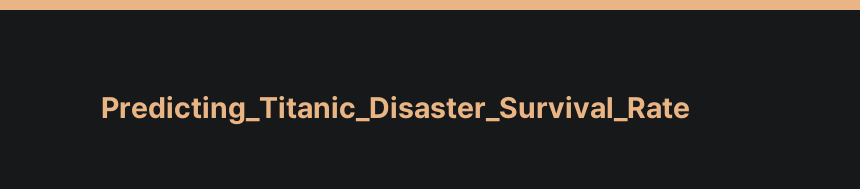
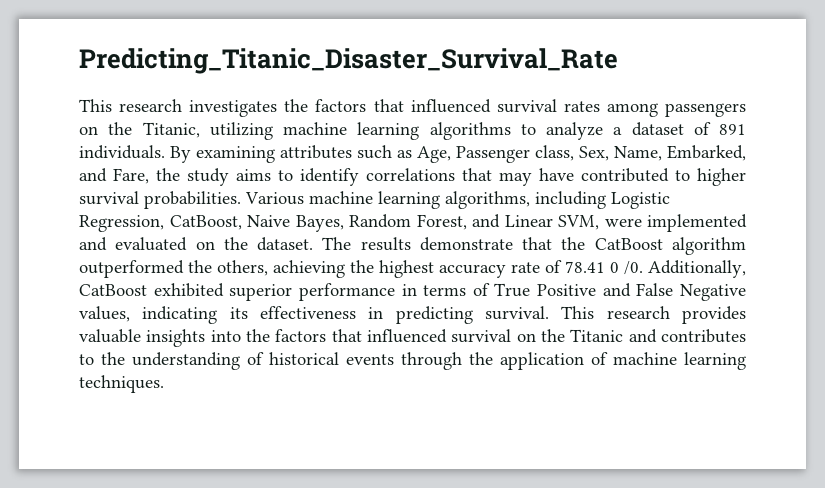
(690, 110) none -> [79,99,747,117] [79,122,746,140] [79,145,746,163] [79,168,746,186] [79,191,670,209] [79,214,747,232] [79,237,746,255] [79,260,746,278] [79,283,746,301] [79,306,746,324] [79,329,746,347] [79,352,746,370] [79,375,164,393] // This research investigates the factors that influenced survival rates among passengers on the Titanic, utilizing machine learning algorithms to analyze a dataset of 891 individuals. By examining attributes such as Age, Passenger class, Sex, Name, Embarked, and Fare, the study aims to identify correlations that may have contributed to higher survival probabilities. Various machine learning algorithms, including Logistic Regression, CatBoost, Naive Bayes, Random Forest, and Linear SVM, were implemented and evaluated on the dataset. The results demonstrate that the CatBoost algorithm outperformed the others, achieving the highest accuracy rate of 78.41 0 /0. Additionally, CatBoost exhibited superior performance in terms of True Positive and False Negative values, indicating its effectiveness in predicting survival. This research provides valuable insights into the factors that influenced survival on the Titanic and contributes to the understanding of historical events through the application of machine learning techniques.

